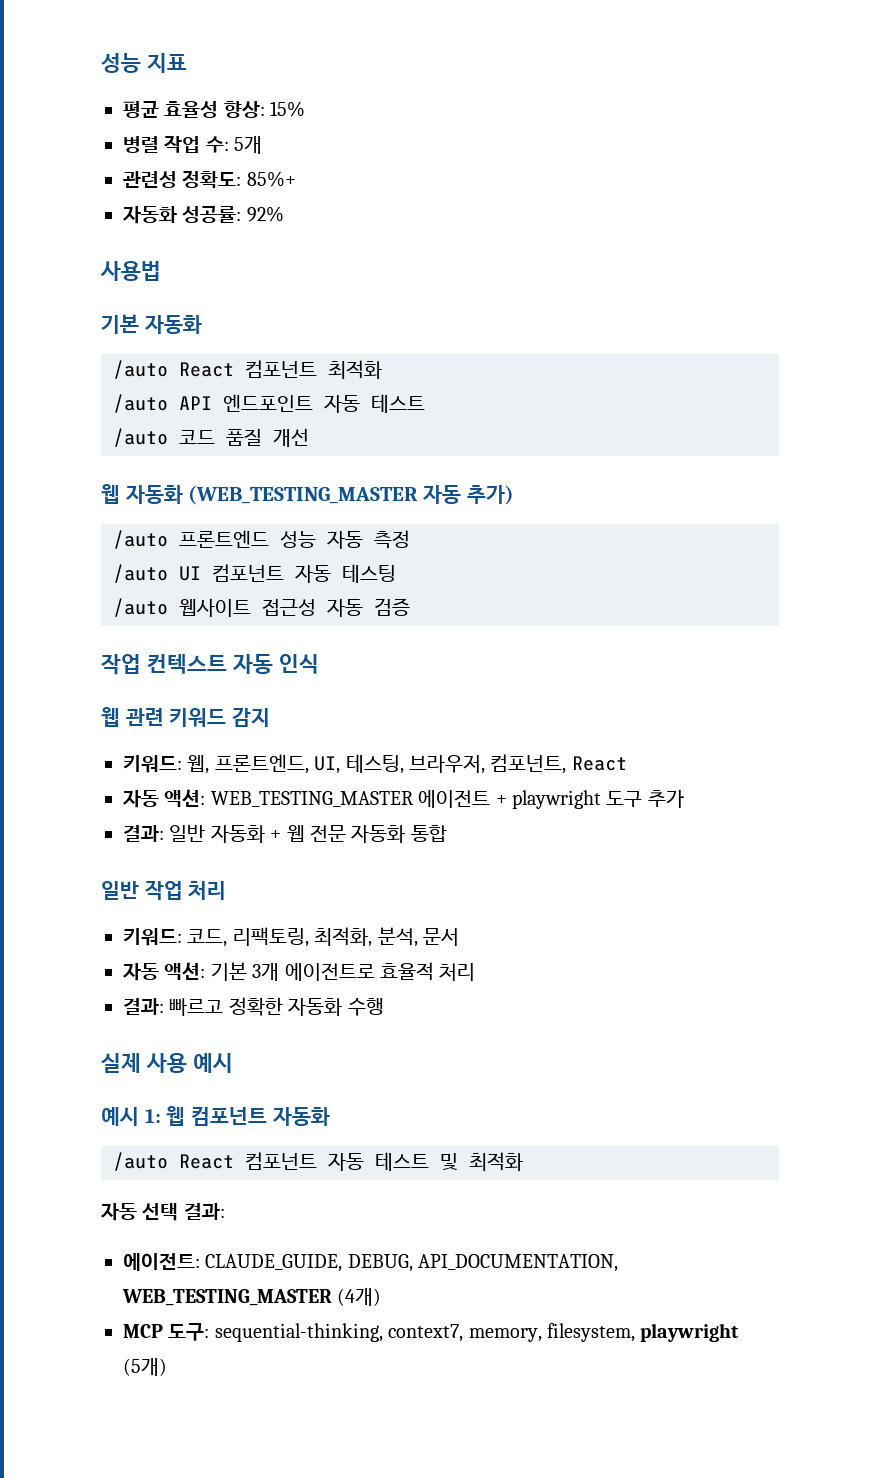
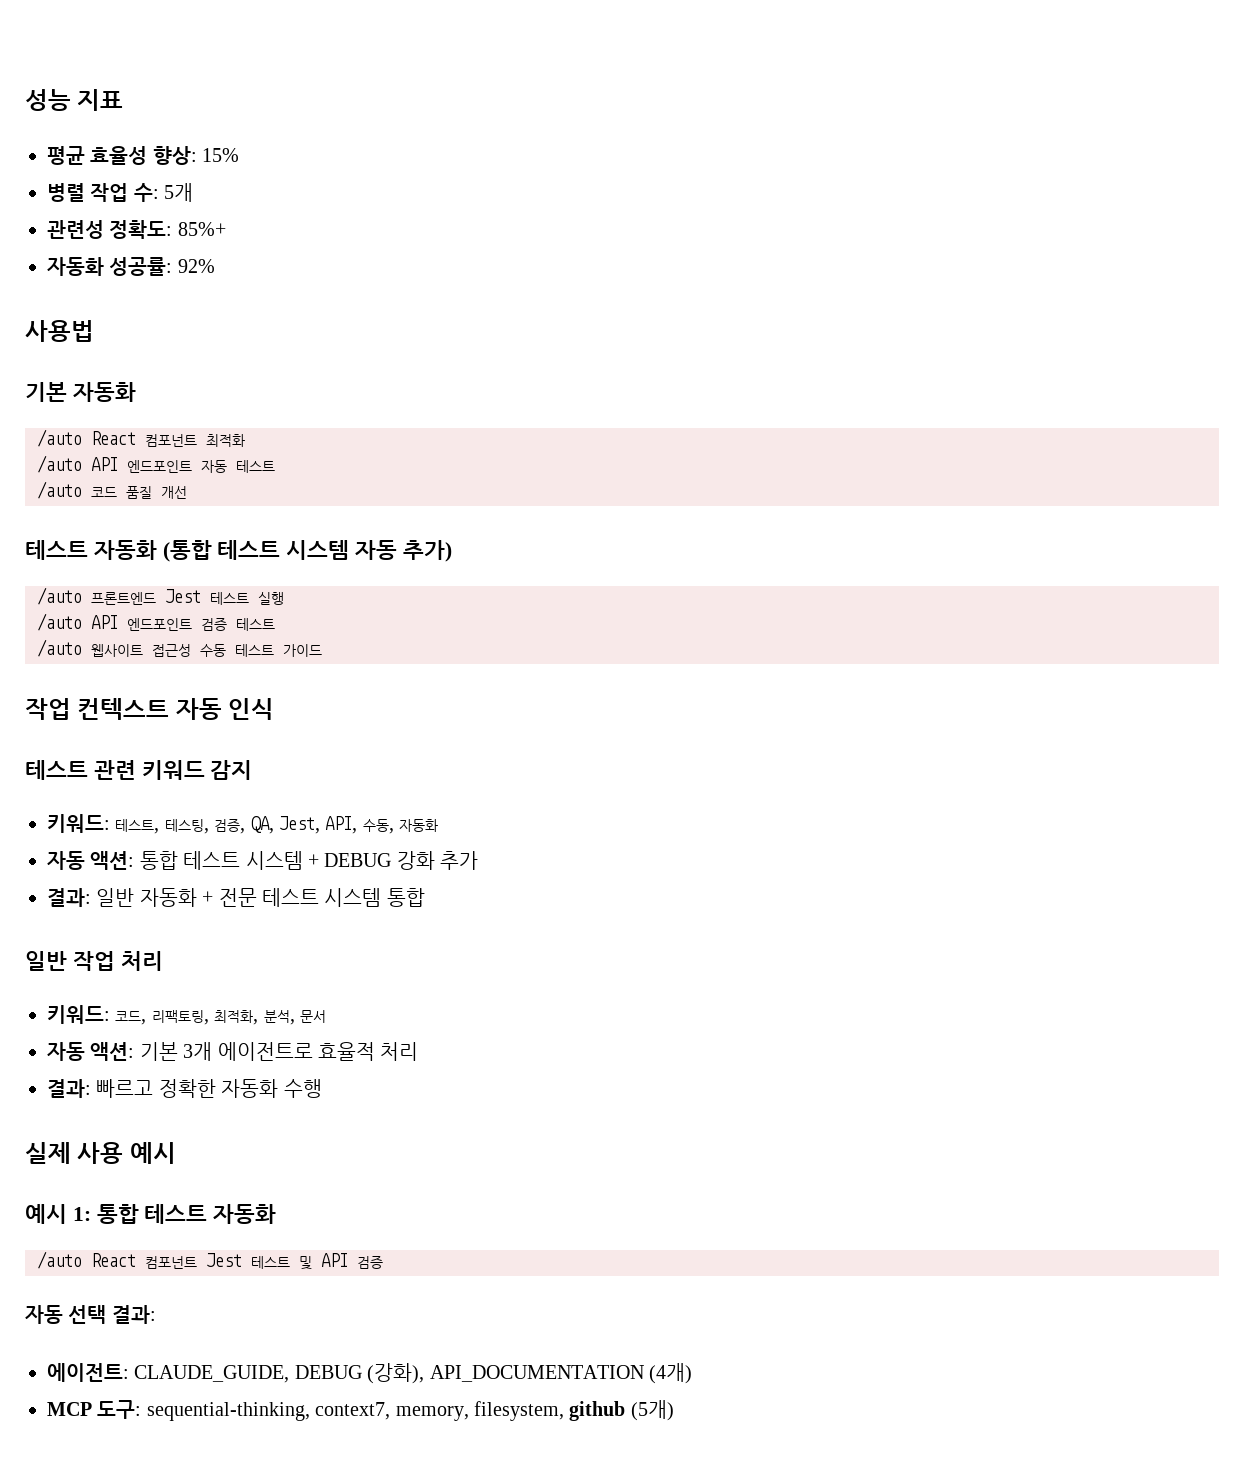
[101,484,419,505] 웹 자동화 (WEB_TESTING_MASTER -> [25,540,350,562] 테스트 자동화 (통합 테스트 시스템
[280,530,410,549] [113,564,396,583] 성능 자동 측정 // /auto UI 컴포넌트 자동 테스팅 -> [165,589,284,605] [37,613,275,631] Jest 테스트 실행 // /auto API 엔드포인트 검증 테스트
[327,598,410,617] 자동 검증 -> [200,644,322,657] 수동 테스트 가이드
[101,707,120,727] 웹 -> [25,760,88,780] 테스트
[187,754,627,774] [122,789,643,809] 웹, 프론트엔드, UI, 테스팅, 브라우저, 컴포넌트, React // 자동 액션: WEB_TESTING_MASTER 에이전트 + playwright 도구 -> [115,816,439,834] [47,851,435,870] 테스트, 테스팅, 검증, QA, Jest, API, 수동, 자동화 // 자동 액션: 통합 테스트 시스템 + DEBUG 강화
[286,825,406,843] 웹 전문 자동화 -> [218,888,382,907] 전문 테스트 시스템
[166,1106,330,1126] [113,1152,364,1171] 웹 컴포넌트 자동화 // /auto React 컴포넌트 자동 -> [96,1204,277,1224] [37,1251,242,1269] 통합 테스트 자동화 // /auto React 컴포넌트 Jest
[469,1152,523,1171] 최적화 -> [321,1253,383,1269] API 검증
[347,1254,619,1272] [122,1289,332,1306] DEBUG, API_DOCUMENTATION, WEB_TESTING_MASTER -> [294,1363,644,1384] DEBUG (강화), API_DOCUMENTATION
[640,1323,740,1342] playwright -> [569,1401,626,1421] github

